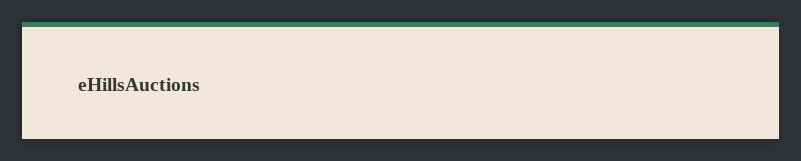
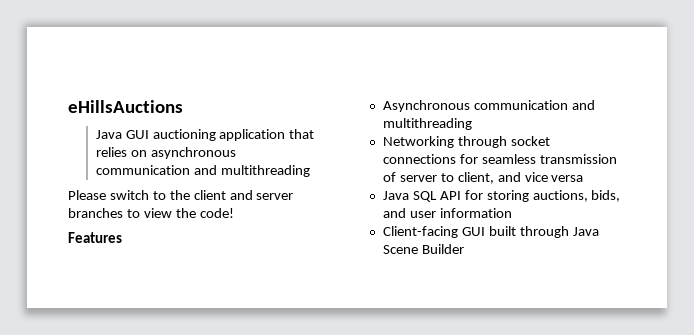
(200, 84) none -> [95,129,315,141] [95,147,236,159] [95,165,310,177] [68,190,294,200] [68,208,234,218] [68,232,122,243] [382,100,595,112] [382,118,472,130] [382,136,550,148] [382,154,617,164] [382,172,584,184] [382,190,621,202] [382,208,512,218] [382,226,599,238] [382,244,464,254] // Java GUI auctioning application that relies on asynchronous communication and multithreading // Please switch to the client and server branches to view the code! // Features // Asynchronous communication and multithreading // Networking through socket connections for seamless transmission of server to client, and vice versa // Java SQL API for storing auctions, bids, and user information // Client-facing GUI built through Java Scene Builder

